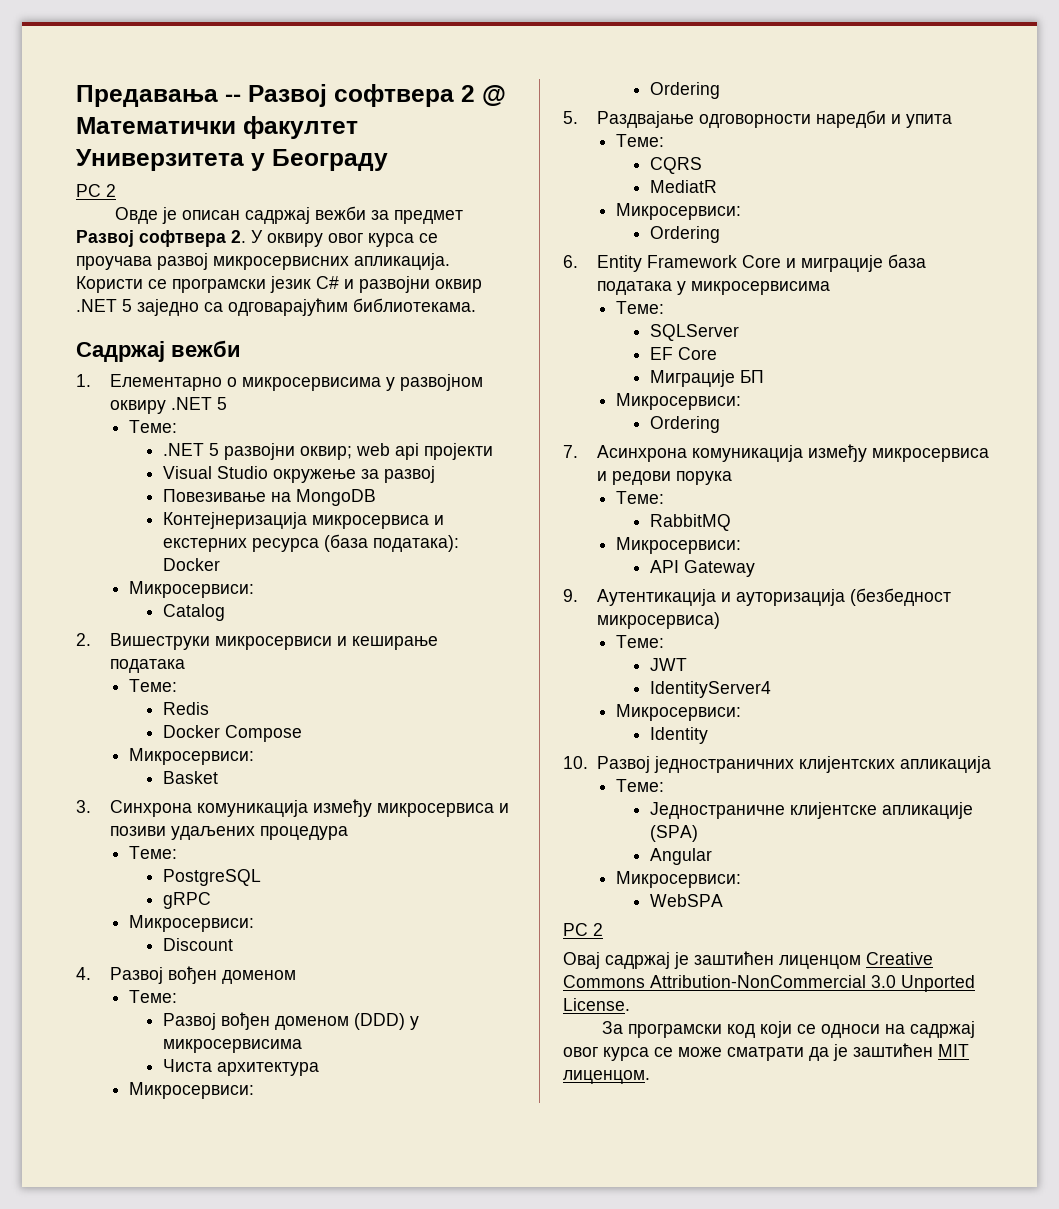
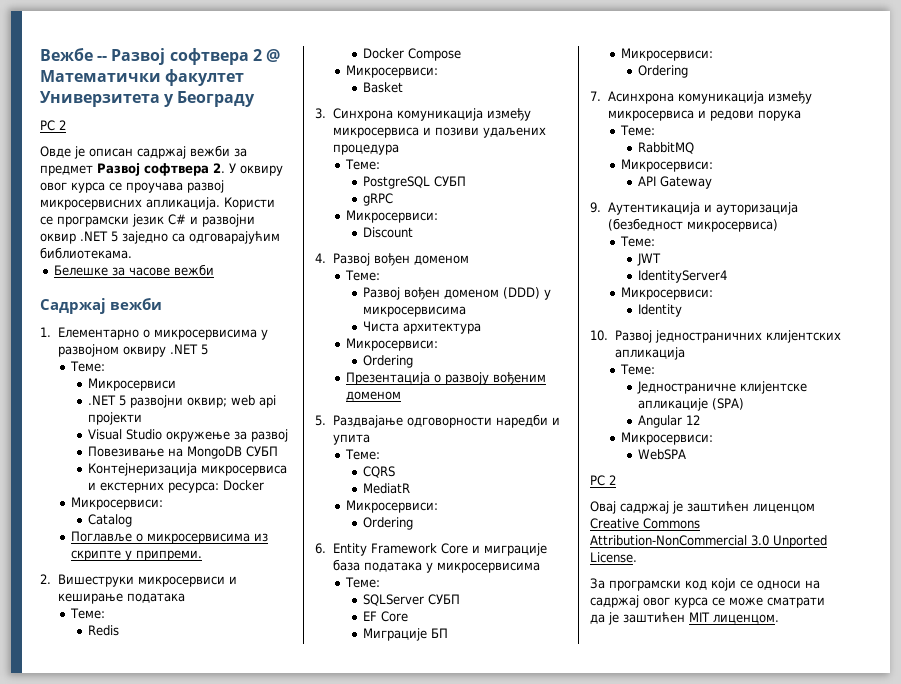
[76,85,218,107] Предавања -> [40,48,93,61] Вежбе
(476, 305) none -> [54,264,215,276] // Белешке за часове вежби
(177, 426) none -> [88,378,177,391] // Микросервиси
(376, 497) none -> [246,446,279,457] СУБП
[251,534,459,552] ресурса (база података): -> [168,482,220,493] ресурса:
(225, 612) none -> [71,531,269,544] [71,550,203,561] // Поглавље о микросервисима из скрипте у припреми.
(261, 877) none -> [434,176,467,187] СУБП
(720, 90) none -> [346,372,547,385] [346,391,402,401] // Презентација о развоју вођеним доменом
(739, 332) none -> [428,594,461,605] СУБП
(712, 856) none -> [686,415,701,425] 12

